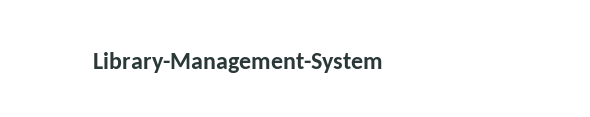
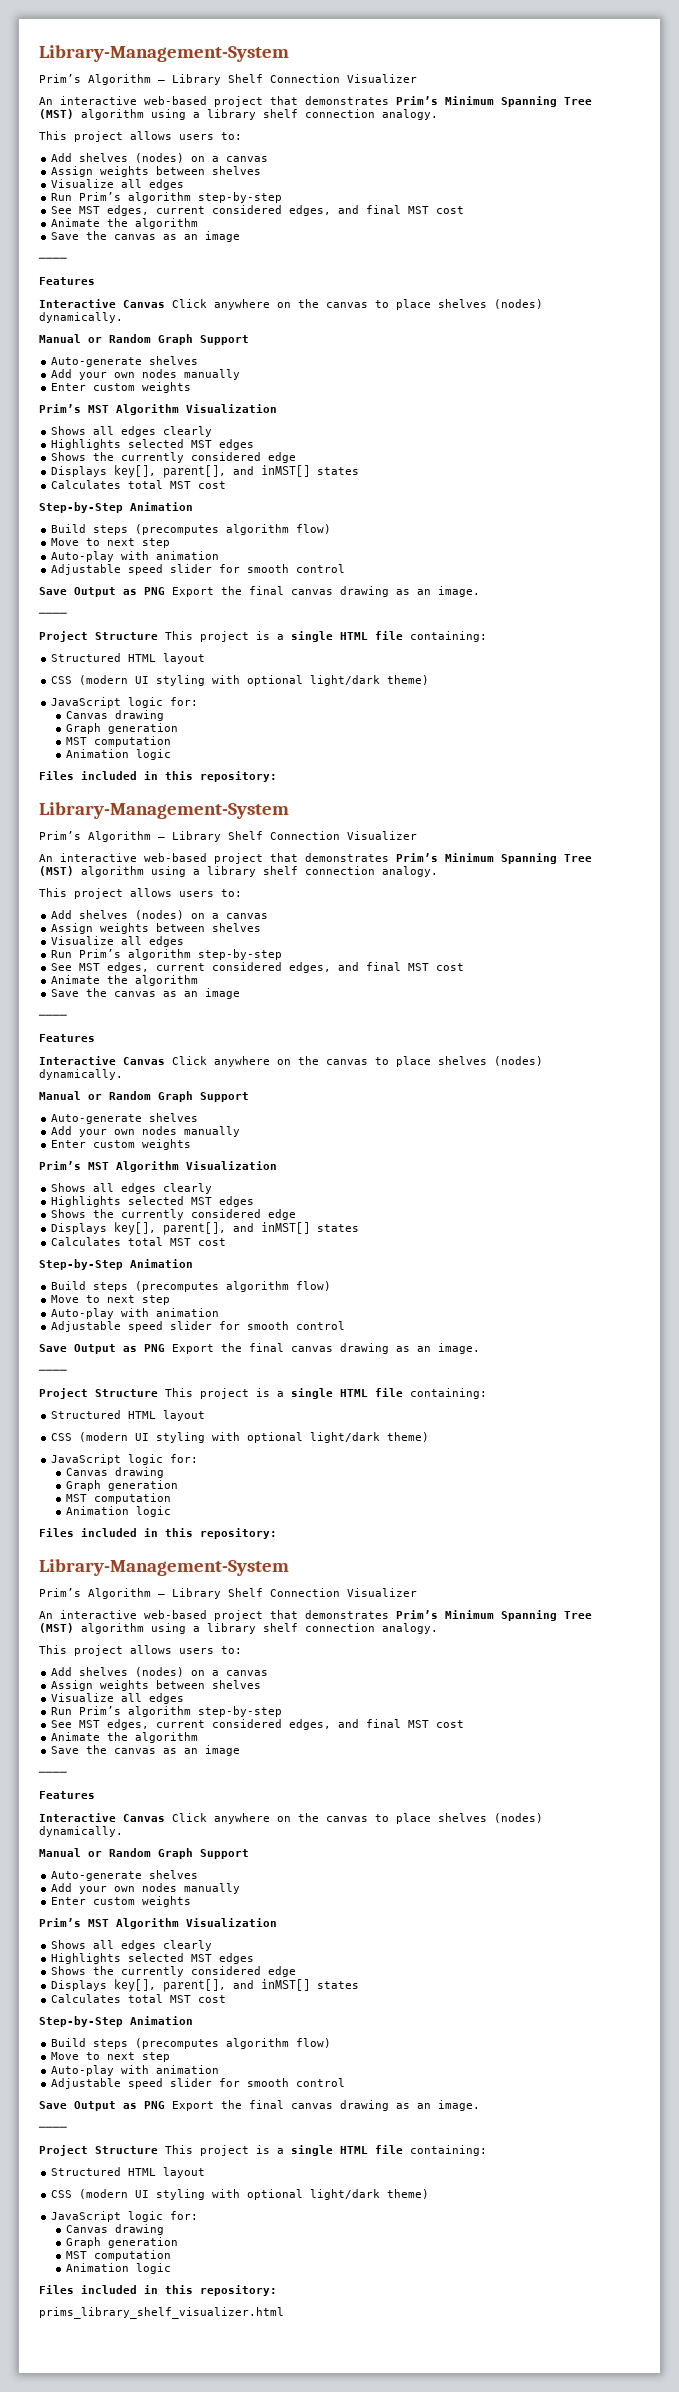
[93,52,383,73] Library-Management-System -> [39,45,289,62] [39,74,417,85] [39,96,592,107] [39,109,438,120] [39,131,242,142] [51,153,269,163] [51,166,262,177] [51,179,185,190] [51,192,283,203] [51,205,465,216] [51,218,199,229] [51,231,241,242] [38,257,67,262] [39,277,95,285] [39,299,543,310] [39,312,123,323] [39,334,249,345] [51,356,199,367] [51,369,241,380] [51,382,192,393] [39,404,277,415] [51,426,213,437] [51,439,255,450] [51,452,297,463] [51,465,360,478] [51,480,227,489] [39,502,193,513] [51,524,332,535] [51,538,171,548] [51,551,220,562] [51,564,346,575] [39,586,480,597] [38,612,67,617] [39,631,487,642] [51,653,206,664] [51,675,430,686] [51,697,199,708] [66,710,165,721] [66,723,179,734] [66,736,172,747] [66,749,172,760] [39,771,277,782] [39,802,289,819] [39,831,417,842] [39,853,592,864] [39,866,438,877] [39,888,242,899] [51,910,269,920] [51,923,262,934] [51,936,185,947] [51,949,283,960] [51,962,465,973] [51,975,199,986] [51,988,241,999] [38,1014,67,1019] [39,1034,95,1042] [39,1056,543,1067] [39,1069,123,1080] [39,1091,249,1102] [51,1113,199,1124] [51,1126,241,1137] [51,1139,192,1150] [39,1161,277,1172] [51,1183,213,1194] [51,1196,255,1207] [51,1209,297,1220] [51,1222,360,1235] [51,1237,227,1246] [39,1259,193,1270] [51,1281,332,1292] [51,1295,171,1305] [51,1308,220,1319] [51,1321,346,1332] [39,1343,480,1354] [38,1369,67,1374] [39,1388,487,1399] [51,1410,206,1421] [51,1432,430,1443] [51,1454,199,1465] [66,1467,165,1478] [66,1480,179,1491] [66,1493,172,1504] [66,1506,172,1517] [39,1528,277,1539] [39,1559,289,1576] [39,1588,417,1599] [39,1610,592,1621] [39,1623,438,1634] [39,1645,242,1656] [51,1667,269,1677] [51,1680,262,1691] [51,1693,185,1704] [51,1706,283,1717] [51,1719,465,1730] [51,1732,199,1743] [51,1745,241,1756] [38,1771,67,1776] [39,1791,95,1799] [39,1813,543,1824] [39,1826,123,1837] [39,1848,249,1859] [51,1870,199,1881] [51,1883,241,1894] [51,1896,192,1907] [39,1918,277,1929] [51,1940,213,1951] [51,1953,255,1964] [51,1966,297,1977] [51,1979,360,1992] [51,1994,227,2003] [39,2016,193,2027] [51,2038,332,2049] [51,2052,171,2062] [51,2065,220,2076] [51,2078,346,2089] [39,2100,480,2111] [38,2126,67,2131] [39,2145,487,2156] [51,2167,206,2178] [51,2189,430,2200] [51,2211,199,2222] [66,2224,165,2235] [66,2237,179,2248] [66,2250,172,2261] [66,2263,172,2274] [39,2285,277,2296] [39,2307,284,2319] Library-Management-System // Prim’s Algorithm – Library Shelf Connection Visualizer // An interactive web-based project that demonstrates Prim’s Minimum Spanning Tree (MST) algorithm using a library shelf connection analogy. // This project allows users to: // Add shelves (nodes) on a canvas // Assign weights between shelves // Visualize all edges // Run Prim’s algorithm step-by-step // See MST edges, current considered edges, and final MST cost // Animate the algorithm // Save the canvas as an image // ──── // Features // Interactive Canvas Click anywhere on the canvas to place shelves (nodes) dynamically. // Manual or Random Graph Support // Auto-generate shelves // Add your own nodes manually // Enter custom weights // Prim’s MST Algorithm Visualization // Shows all edges clearly // Highlights selected MST edges // Shows the currently considered edge // Displays key[], parent[], and inMST[] states // Calculates total MST cost // Step-by-Step Animation // Build steps (precomputes algorithm flow) // Move to next step // Auto-play with animation // Adjustable speed slider for smooth control // Save Output as PNG Export the final canvas drawing as an image. // ──── // Project Structure This project is a single HTML file containing: // Structured HTML layout // CSS (modern UI styling with optional light/dark theme) // JavaScript logic for: // Canvas drawing // Graph generation // MST computation // Animation logic // Files included in this repository: // Library-Management-System // Prim’s Algorithm – Library Shelf Connection Visualizer // An interactive web-based project that demonstrates Prim’s Minimum Spanning Tree (MST) algorithm using a library shelf connection analogy. // This project allows users to: // Add shelves (nodes) on a canvas // Assign weights between shelves // Visualize all edges // Run Prim’s algorithm step-by-step // See MST edges, current considered edges, and final MST cost // Animate the algorithm // Save the canvas as an image // ──── // Features // Interactive Canvas Click anywhere on the canvas to place shelves (nodes) dynamically. // Manual or Random Graph Support // Auto-generate shelves // Add your own nodes manually // Enter custom weights // Prim’s MST Algorithm Visualization // Shows all edges clearly // Highlights selected MST edges // Shows the currently considered edge // Displays key[], parent[], and inMST[] states // Calculates total MST cost // Step-by-Step Animation // Build steps (precomputes algorithm flow) // Move to next step // Auto-play with animation // Adjustable speed slider for smooth control // Save Output as PNG Export the final canvas drawing as an image. // ──── // Project Structure This project is a single HTML file containing: // Structured HTML layout // CSS (modern UI styling with optional light/dark theme) // JavaScript logic for: // Canvas drawing // Graph generation // MST computation // Animation logic // Files included in this repository: // Library-Management-System // Prim’s Algorithm – Library Shelf Connection Visualizer // An interactive web-based project that demonstrates Prim’s Minimum Spanning Tree (MST) algorithm using a library shelf connection analogy. // This project allows users to: // Add shelves (nodes) on a canvas // Assign weights between shelves // Visualize all edges // Run Prim’s algorithm step-by-step // See MST edges, current considered edges, and final MST cost // Animate the algorithm // Save the canvas as an image // ──── // Features // Interactive Canvas Click anywhere on the canvas to place shelves (nodes) dynamically. // Manual or Random Graph Support // Auto-generate shelves // Add your own nodes manually // Enter custom weights // Prim’s MST Algorithm Visualization // Shows all edges clearly // Highlights selected MST edges // Shows the currently considered edge // Displays key[], parent[], and inMST[] states // Calculates total MST cost // Step-by-Step Animation // Build steps (precomputes algorithm flow) // Move to next step // Auto-play with animation // Adjustable speed slider for smooth control // Save Output as PNG Export the final canvas drawing as an image. // ──── // Project Structure This project is a single HTML file containing: // Structured HTML layout // CSS (modern UI styling with optional light/dark theme) // JavaScript logic for: // Canvas drawing // Graph generation // MST computation // Animation logic // Files included in this repository: // prims_library_shelf_visualizer.html

